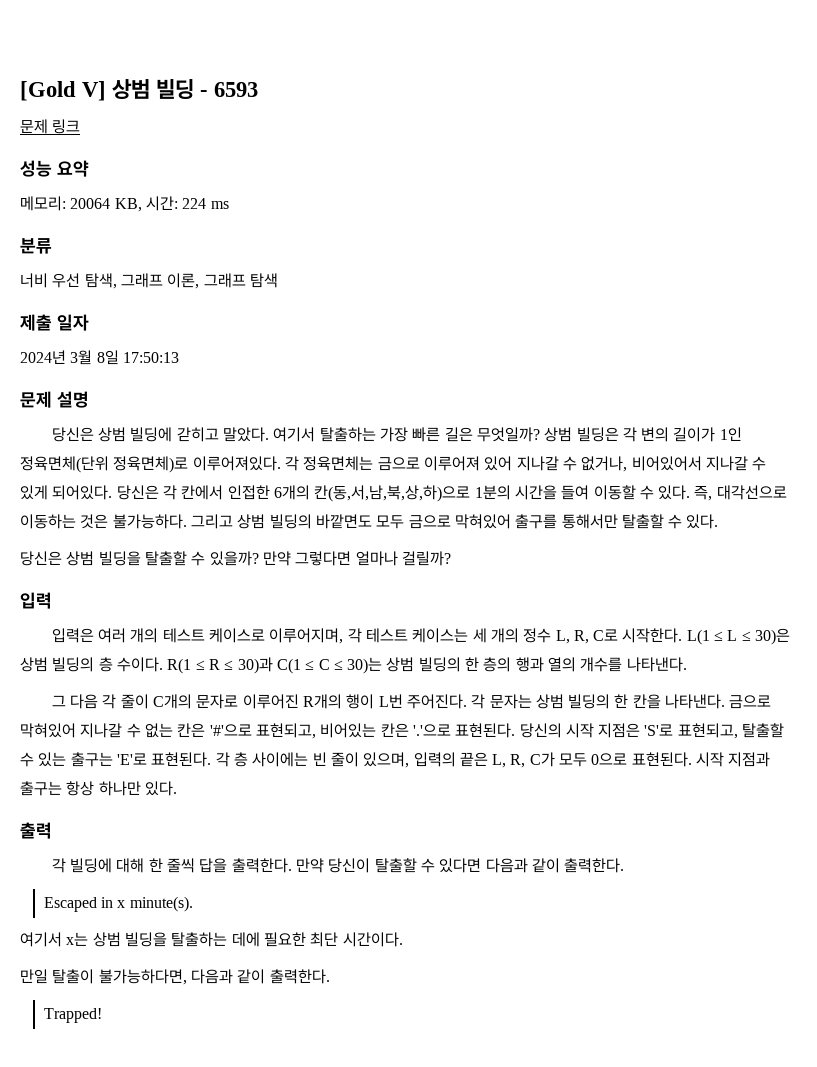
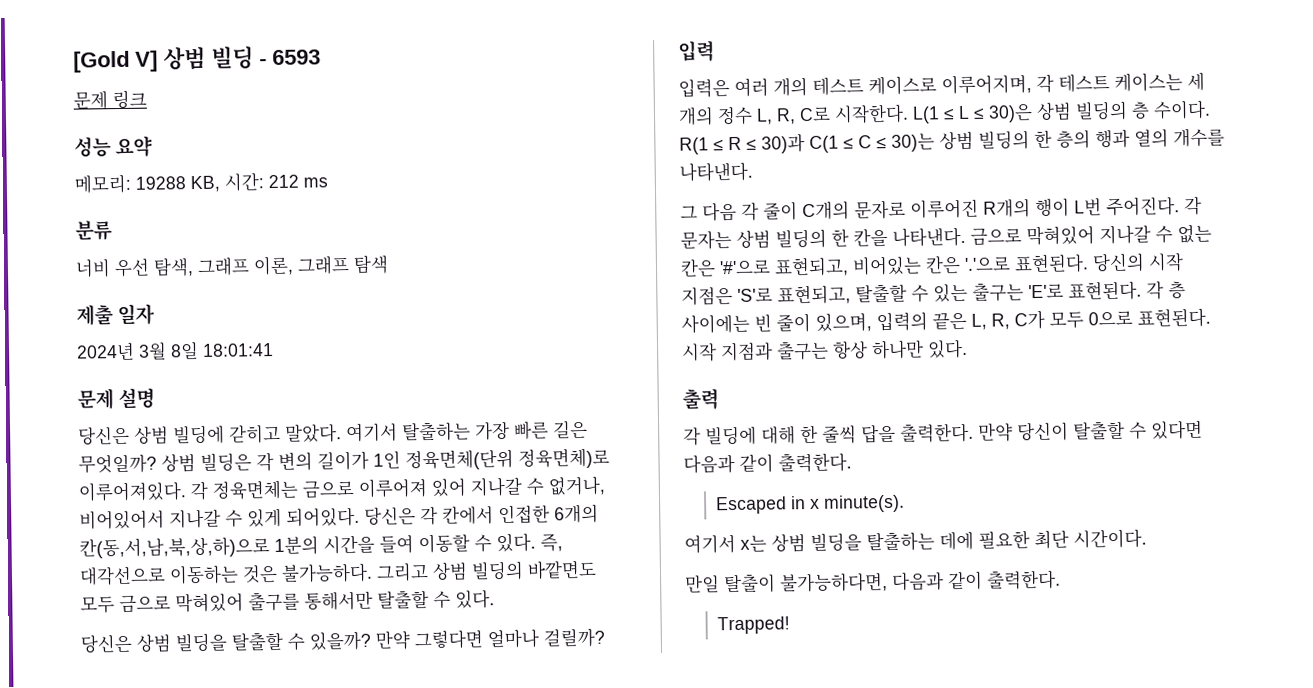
[70,198,111,209] 20064 -> [135,176,186,190] 19288
[182,198,207,209] 224 -> [268,174,299,189] 212
[122,352,179,363] 17:50:13 -> [202,343,274,357] 18:01:41

